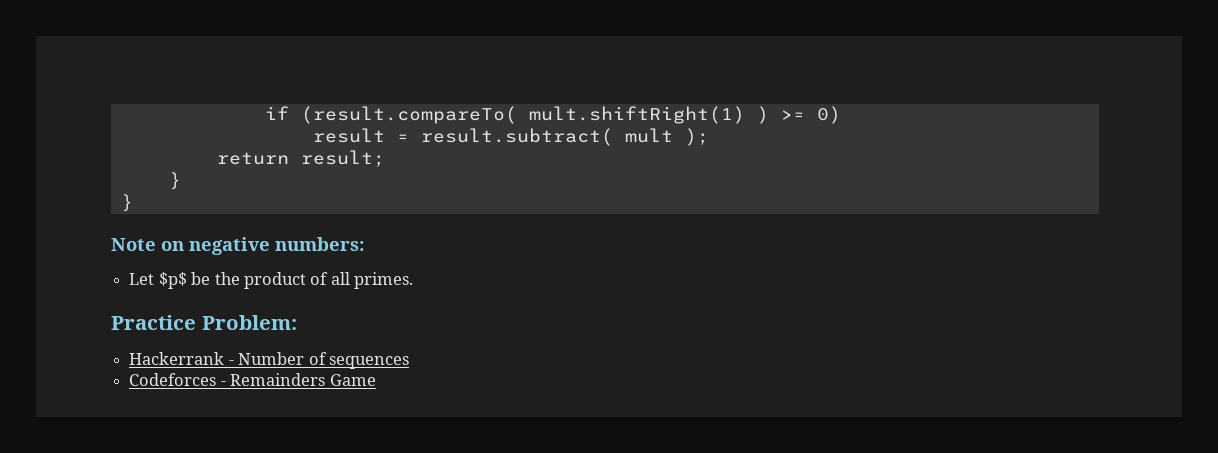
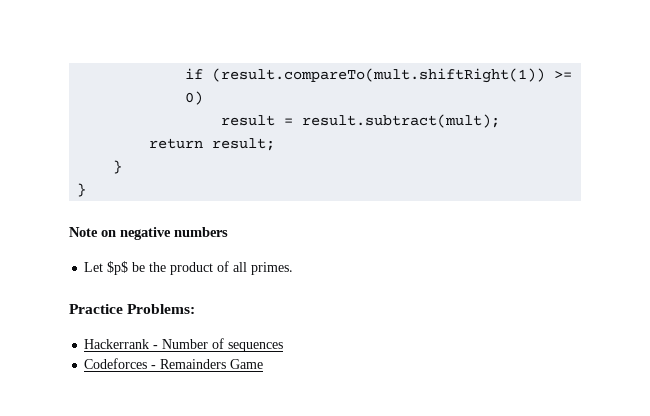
[300,106,769,124] (result.compareTo( mult.shiftRight(1) ) -> [212,68,546,83] (result.compareTo(mult.shiftRight(1))
[420,128,709,146] result.subtract( mult ); -> [302,114,501,128] result.subtract(mult);
[275,237,365,251] numbers: -> [174,227,228,237] numbers
[201,315,297,330] Problem: -> [127,304,196,314] Problems:

